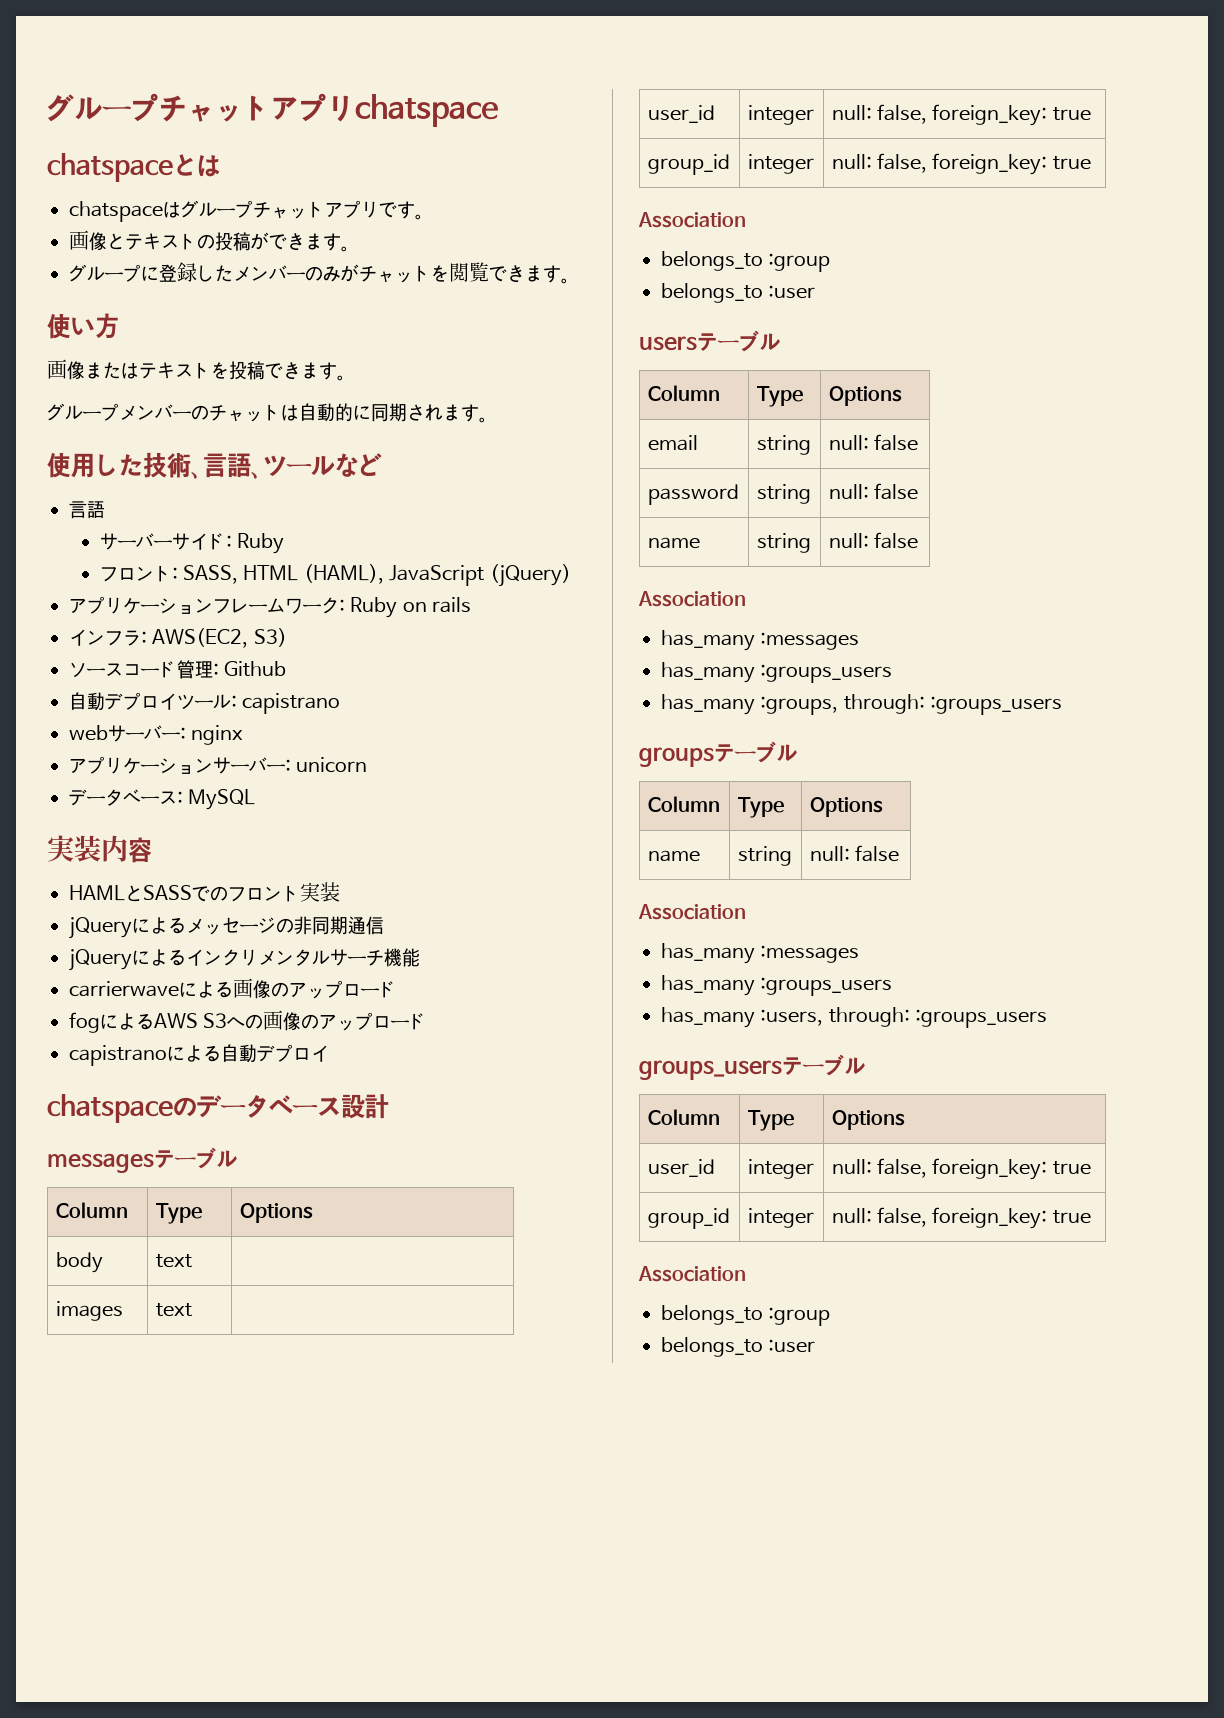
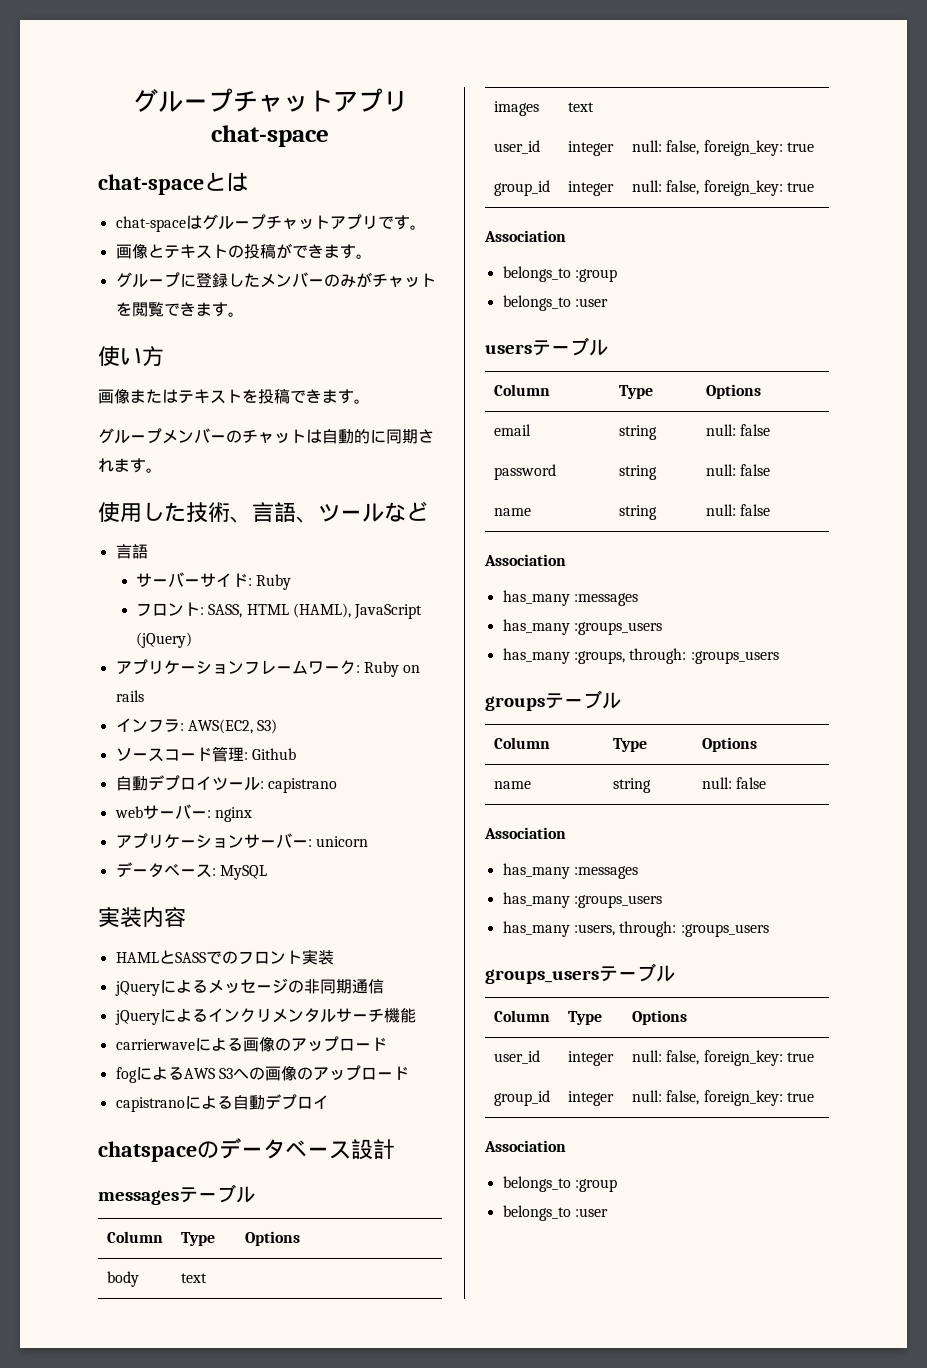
[47,93,498,127] [47,153,173,182] グループチャットアプリchatspace // chatspace -> [132,88,408,112] [211,125,329,147] [98,174,204,195] グループチャットアプリchat-space // chat-space
[69,201,163,222] chatspace -> [115,216,186,232] chat-space

